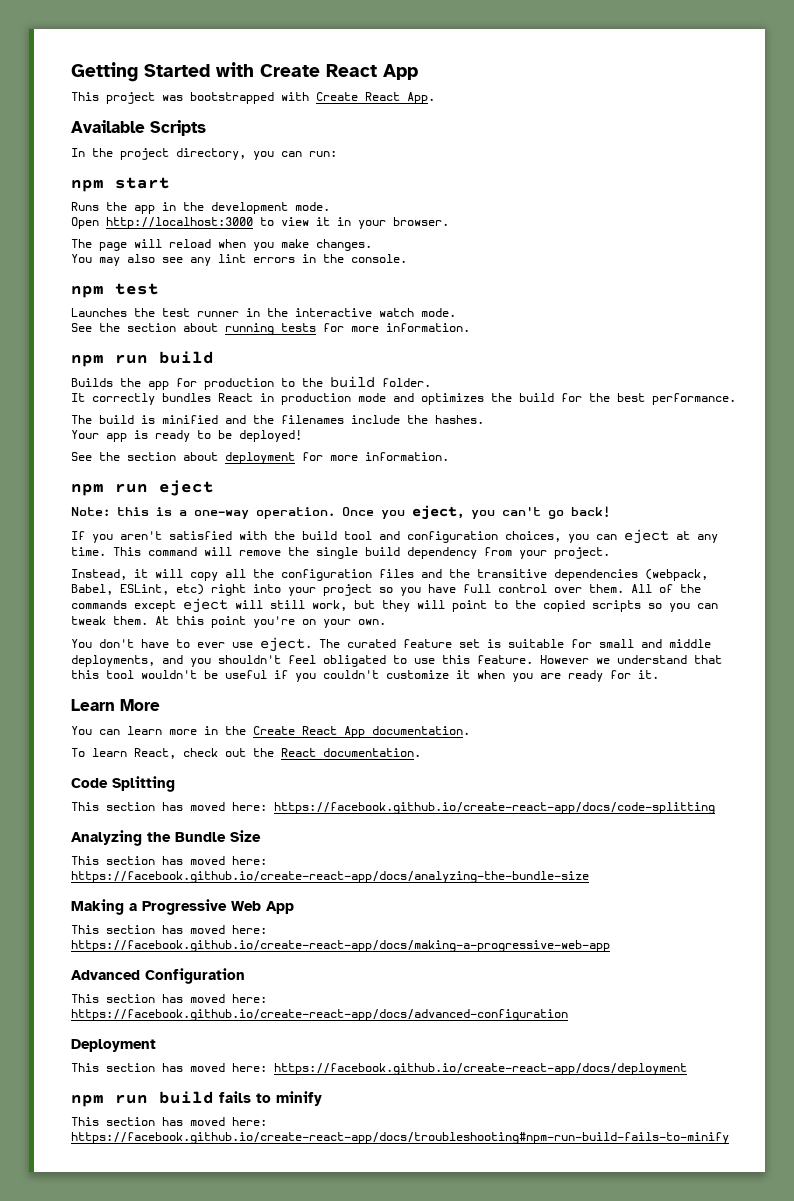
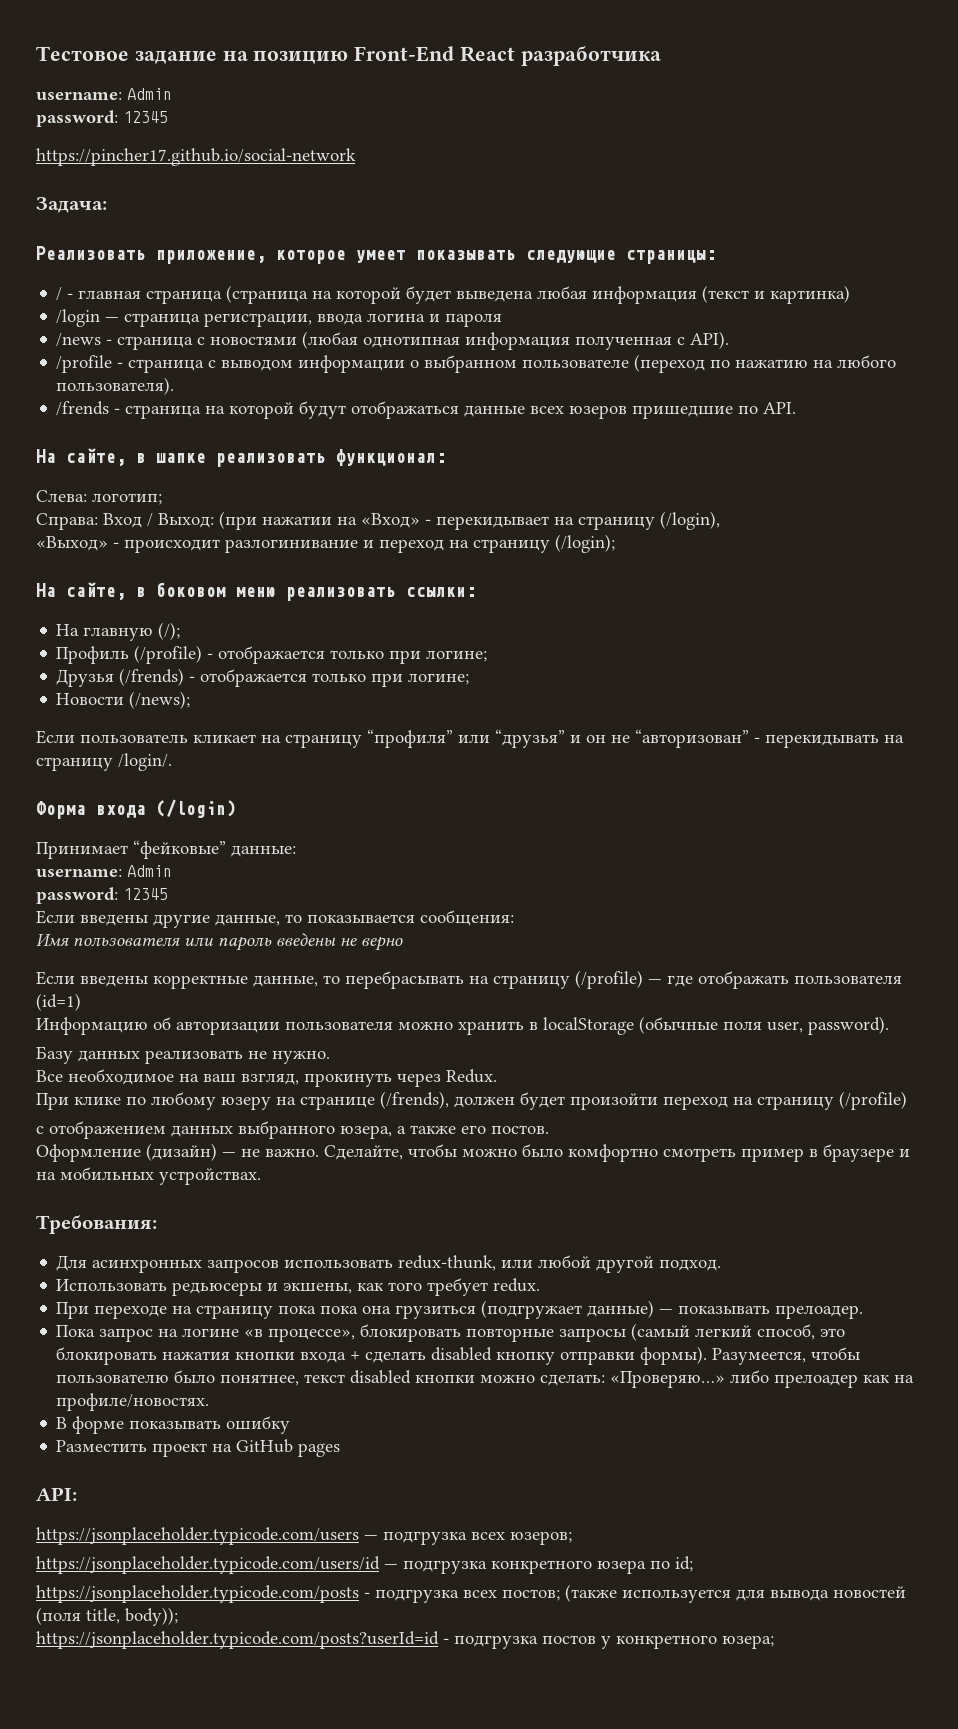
[71,62,418,82] [71,92,435,104] [71,120,206,136] [71,148,337,160] [71,177,170,192] [71,202,330,214] [71,217,449,229] [71,239,372,251] [71,254,407,266] [71,283,159,298] [71,308,456,317] [71,323,470,335] [71,351,214,367] [71,376,431,390] [71,393,736,405] [71,415,484,424] [71,430,302,442] [71,452,449,464] [71,480,214,496] [71,505,610,520] [71,529,718,544] [71,547,610,559] [71,569,708,581] [71,584,701,596] [71,598,718,613] [71,616,386,628] [71,637,711,652] [71,655,722,667] [71,670,659,682] [71,699,160,711] [71,726,470,738] [71,748,421,759] [71,776,175,792] [71,802,715,814] [71,830,261,846] [71,856,267,865] [71,871,589,883] [71,899,294,915] [71,925,267,934] [71,940,610,952] [71,968,245,984] [71,994,267,1003] [71,1009,568,1021] [71,1039,156,1052] [71,1063,687,1075] [71,1091,322,1107] [71,1117,267,1126] [71,1132,729,1144] Getting Started with Create React App // This project was bootstrapped with Create React App. // Available Scripts // In the project directory, you can run: // npm start // Runs the app in the development mode. // Open http://localhost:3000 to view it in your browser. // The page will reload when you make changes. // You may also see any lint errors in the console. // npm test // Launches the test runner in the interactive watch mode. // See the section about running tests for more information. // npm run build // Builds the app for production to the build folder. // It correctly bundles React in production mode and optimizes the build for the best performance. // The build is minified and the filenames include the hashes. // Your app is ready to be deployed! // See the section about deployment for more information. // npm run eject // Note: this is a one-way operation. Once you eject, you can't go back! // If you aren't satisfied with the build tool and configuration choices, you can eject at any time. This command will remove the single build dependency from your project. // Instead, it will copy all the configuration files and the transitive dependencies (webpack, Babel, ESLint, etc) right into your project so you have full control over them. All of the commands except eject will still work, but they will point to the copied scripts so you can tweak them. At this point you're on your own. // You don't have to ever use eject. The curated feature set is suitable for small and middle deployments, and you shouldn't feel obligated to use this feature. However we understand that this tool wouldn't be useful if you couldn't customize it when you are ready for it. // Learn More // You can learn more in the Create React App documentation. // To learn React, check out the React documentation. // Code Splitting // This section has moved here: https://facebook.github.io/create-react-app/docs/code-splitting // Analyzing the Bundle Size // This section has moved here: https://facebook.github.io/create-react-app/docs/analyzing-the-bundle-size // Making a Progressive Web App // This section has moved here: https://facebook.github.io/create-react-app/docs/making-a-progressive-web-app // Advanced Configuration // This section has moved here: https://facebook.github.io/create-react-app/docs/advanced-configuration // Deployment // This section has moved here: https://facebook.github.io/create-react-app/docs/deployment // npm run build fails to minify // This section has moved here: https://facebook.github.io/create-react-app/docs/troubleshooting#npm-run-build-fails-to-minify -> [36,46,661,66] [36,88,172,101] [36,110,168,127] [36,148,356,166] [36,197,107,213] [36,246,716,264] [56,285,851,304] [56,309,503,327] [56,331,730,350] [56,354,897,373] [56,377,175,395] [56,401,797,419] [36,448,446,467] [36,490,162,505] [36,511,720,530] [36,534,615,553] [36,582,476,601] [56,622,181,641] [56,645,488,664] [56,668,470,687] [56,691,191,709] [36,729,904,748] [36,753,172,771] [36,799,236,819] [36,840,296,859] [36,865,172,878] [36,887,168,904] [36,910,514,928] [36,933,403,951] [36,970,902,989] [36,993,81,1011] [36,1016,889,1035] [36,1046,330,1064] [36,1069,497,1087] [36,1091,907,1110] [36,1121,549,1139] [36,1143,910,1162] [36,1167,261,1185] [36,1215,157,1234] [56,1255,722,1273] [56,1278,541,1296] [56,1300,864,1319] [56,1323,846,1342] [56,1346,861,1365] [56,1370,915,1388] [56,1393,210,1411] [56,1416,291,1434] [56,1439,341,1457] [36,1487,77,1501] [36,1527,572,1545] [36,1556,693,1574] [36,1584,906,1603] [36,1607,178,1626] [36,1631,774,1649] Тестовое задание на позицию Front-End React разработчика // username: Admin // password: 12345 // https://pincher17.github.io/social-network // Задача: // Реализовать приложение, которое умеет показывать следующие страницы: // / - главная страница (страница на которой будет выведена любая информация (текст и картинка) // /login — страница регистрации, ввода логина и пароля // /news - страница с новостями (любая однотипная информация полученная с API). // /profile - страница с выводом информации о выбранном пользователе (переход по нажатию на любого пользователя). // /frends - страница на которой будут отображаться данные всех юзеров пришедшие по API. // На сайте, в шапке реализовать функционал: // Слева: логотип; // Справа: Вход / Выход: (при нажатии на «Вход» - перекидывает на страницу (/login), // «Выход» - происходит разлогинивание и переход на страницу (/login); // На сайте, в боковом меню реализовать ссылки: // На главную (/); // Профиль (/profile) - отображается только при логине; // Друзья (/frends) - отображается только при логине; // Новости (/news); // Если пользователь кликает на страницу “профиля” или “друзья” и он не “авторизован” - перекидывать на страницу /login/. // Форма входа (/login) // Принимает “фейковые” данные: // username: Admin // password: 12345 // Если введены другие данные, то показывается сообщения: // Имя пользователя или пароль введены не верно // Если введены корректные данные, то перебрасывать на страницу (/profile) — где отображать пользователя (id=1) // Информацию об авторизации пользователя можно хранить в localStorage (обычные поля user, password). // Базу данных реализовать не нужно. // Все необходимое на ваш взгляд, прокинуть через Redux. // При клике по любому юзеру на странице (/frends), должен будет произойти переход на страницу (/profile) // с отображением данных выбранного юзера, а также его постов. // Оформление (дизайн) — не важно. Сделайте, чтобы можно было комфортно смотреть пример в браузере и на мобильных устройствах. // Требования: // Для асинхронных запросов использовать redux-thunk, или любой другой подход. // Использовать редьюсеры и экшены, как того требует redux. // При переходе на страницу пока пока она грузиться (подгружает данные) — показывать прелоадер. // Пока запрос на логине «в процессе», блокировать повторные запросы (самый легкий способ, это блокировать нажатия кнопки входа + сделать disabled кнопку отправки формы). Разумеется, чтобы пользователю было понятнее, текст disabled кнопки можно сделать: «Проверяю…» либо прелоадер как на профиле/новостях. // В форме показывать ошибку // Разместить проект на GitHub pages // API: // https://jsonplaceholder.typicode.com/users — подгрузка всех юзеров; // https://jsonplaceholder.typicode.com/users/id — подгрузка конкретного юзера по id; // https://jsonplaceholder.typicode.com/posts - подгрузка всех постов; (также используется для вывода новостей (поля title, body)); // https://jsonplaceholder.typicode.com/posts?userId=id - подгрузка постов у конкретного юзера;

